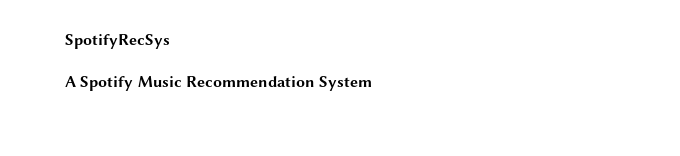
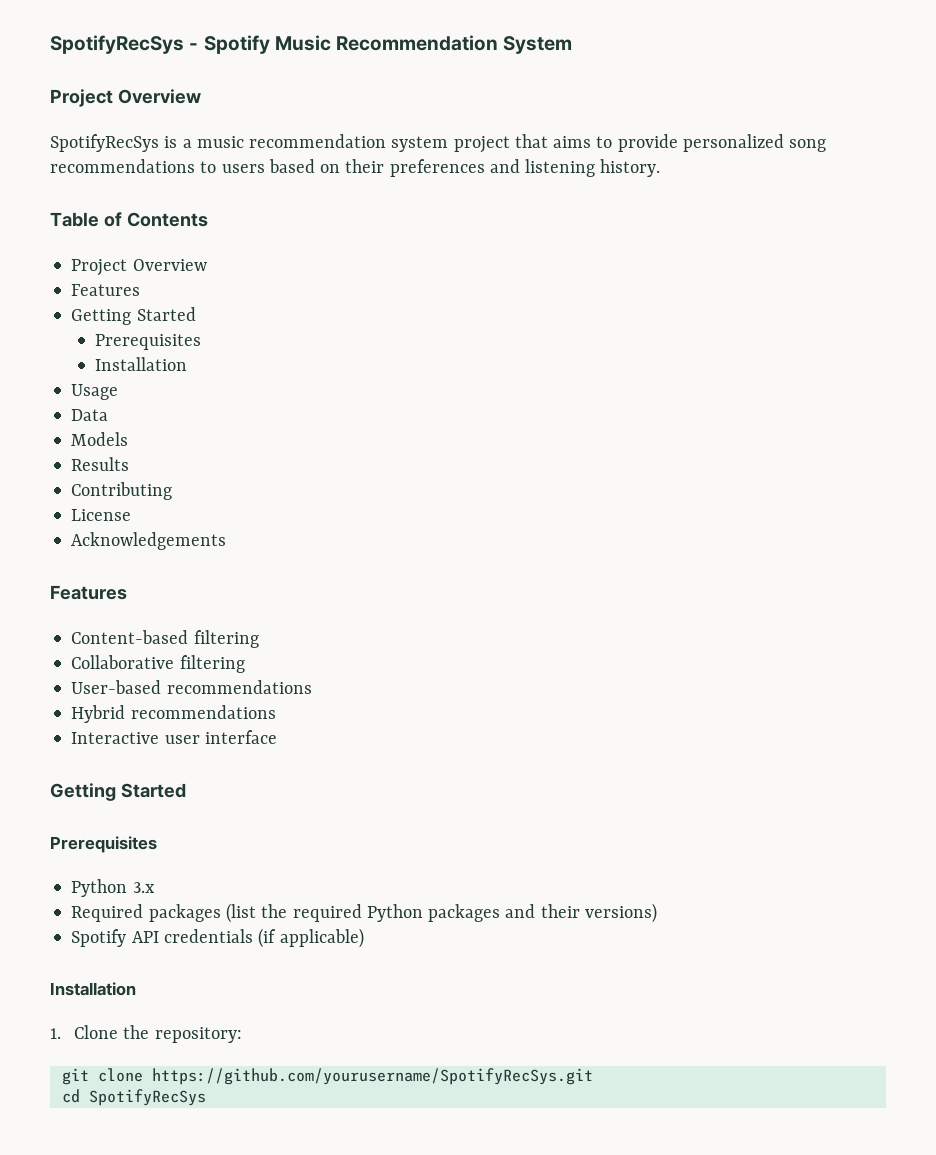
[65,34,170,49] [65,76,76,87] SpotifyRecSys // A -> [50,35,199,54] SpotifyRecSys -
(373, 83) none -> [50,89,201,107] [50,134,827,153] [50,159,661,177] [50,212,208,227] [71,259,207,276] [71,284,141,296] [71,307,196,325] [95,334,202,350] [95,357,188,371] [71,384,119,400] [71,409,109,421] [71,432,129,446] [71,457,130,471] [71,482,173,500] [71,509,132,521] [71,532,227,550] [50,585,127,600] [71,630,259,648] [71,655,245,673] [71,680,312,694] [71,705,276,723] [71,730,277,744] [50,783,186,801] [50,836,157,853] [71,879,155,897] [71,903,657,923] [71,928,364,948] [50,982,136,996] [50,1025,242,1043] [61,1068,593,1085] [61,1089,206,1106] // Project Overview // SpotifyRecSys is a music recommendation system project that aims to provide personalized song recommendations to users based on their preferences and listening history. // Table of Contents // Project Overview // Features // Getting Started // Prerequisites // Installation // Usage // Data // Models // Results // Contributing // License // Acknowledgements // Features // Content-based filtering // Collaborative filtering // User-based recommendations // Hybrid recommendations // Interactive user interface // Getting Started // Prerequisites // Python 3.x // Required packages (list the required Python packages and their versions) // Spotify API credentials (if applicable) // Installation // 1. Clone the repository: // git clone https://github.com/yourusername/SpotifyRecSys.git // cd SpotifyRecSys

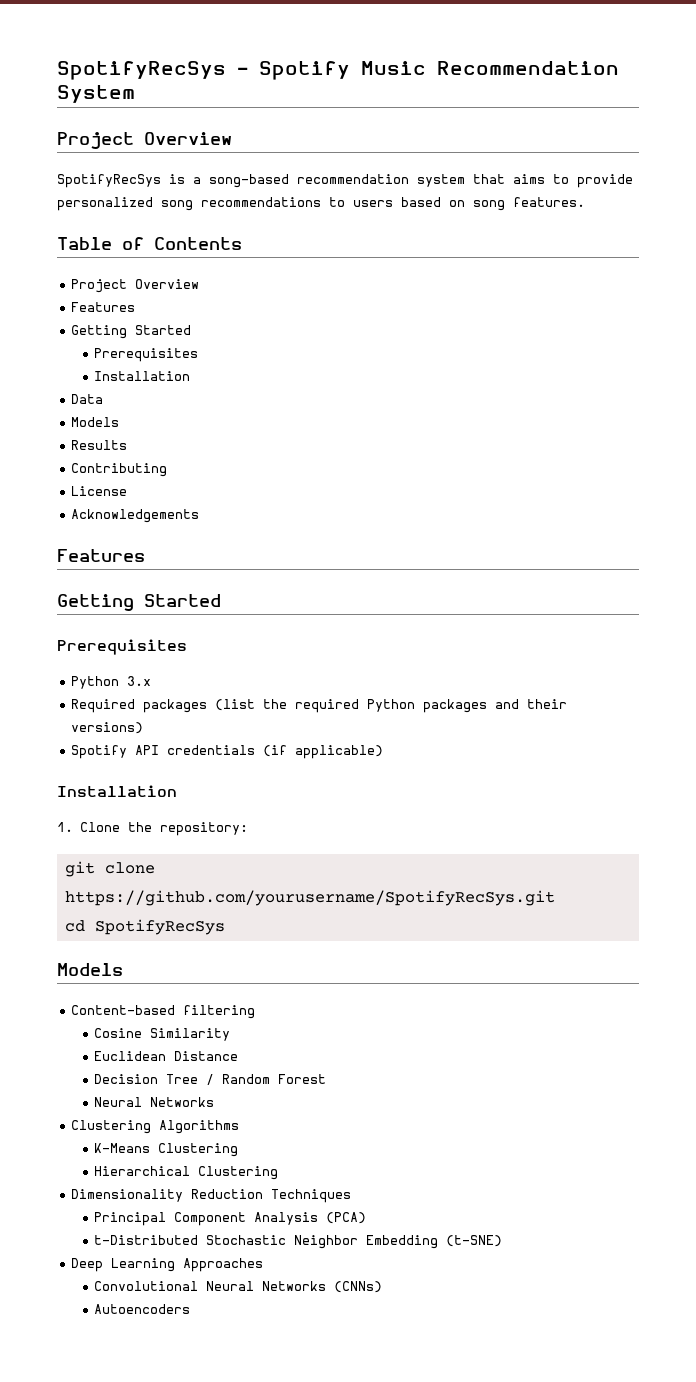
[196,136,244,148] music -> [209,174,289,188] song-based
[453,136,510,153] project -> (465, 180) none
[345,159,661,177] their preferences and listening history. -> [473,197,585,211] song features.
[71,384,119,400] // Usage -> (191, 376) none
[71,630,259,648] [71,655,245,673] [71,680,312,694] [71,705,276,723] [71,730,277,744] // Content-based filtering // Collaborative filtering // User-based recommendations // Hybrid recommendations // Interactive user interface -> (145, 555) none
(206, 1097) none -> [57,963,123,976] [71,1005,256,1019] [94,1028,231,1041] [94,1051,239,1061] [94,1074,327,1085] [94,1097,215,1107] [71,1120,240,1134] [94,1143,239,1157] [94,1166,279,1180] [71,1189,352,1203] [94,1212,367,1226] [94,1235,503,1249] [71,1258,264,1272] [94,1281,383,1293] [94,1304,191,1314] // Models // Content-based filtering // Cosine Similarity // Euclidean Distance // Decision Tree / Random Forest // Neural Networks // Clustering Algorithms // K-Means Clustering // Hierarchical Clustering // Dimensionality Reduction Techniques // Principal Component Analysis (PCA) // t-Distributed Stochastic Neighbor Embedding (t-SNE) // Deep Learning Approaches // Convolutional Neural Networks (CNNs) // Autoencoders

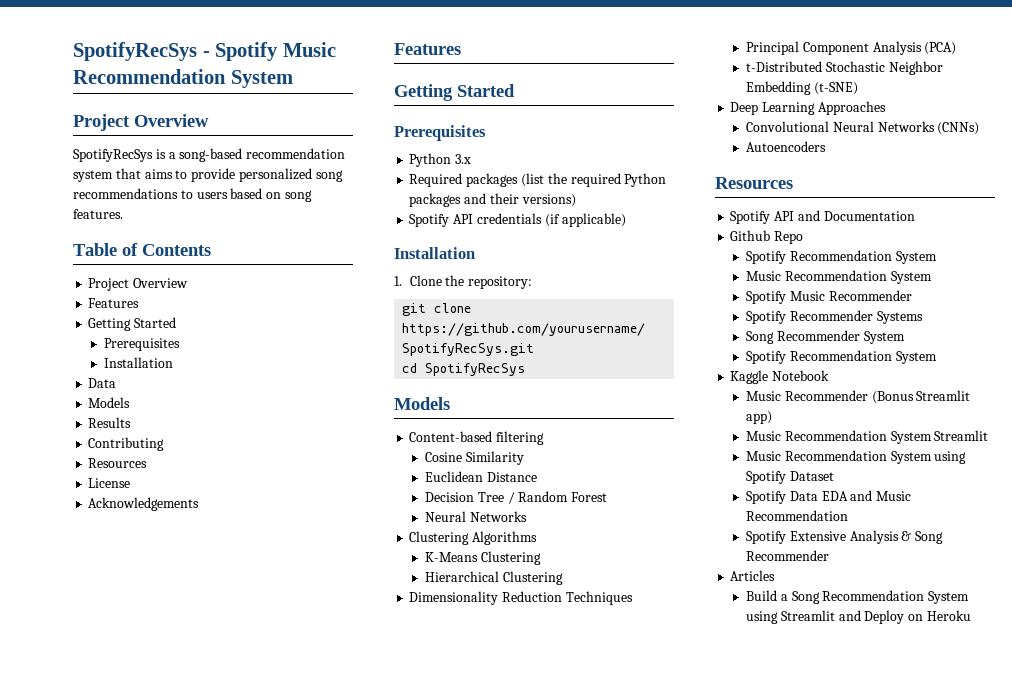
(168, 470) none -> [88,458,148,468] // Resources
(191, 1309) none -> [715,177,793,189] [730,210,915,224] [730,230,804,244] [745,250,937,264] [745,270,932,284] [745,290,912,304] [745,310,923,324] [745,330,905,344] [745,350,937,364] [730,370,830,384] [745,390,971,404] [745,411,772,424] [745,430,989,444] [745,450,967,464] [745,471,834,484] [745,490,912,504] [745,510,848,521] [745,530,944,544] [745,550,829,561] [730,570,776,581] [745,590,970,604] [745,610,971,624] // Resources // Spotify API and Documentation // Github Repo // Spotify Recommendation System // Music Recommendation System // Spotify Music Recommender // Spotify Recommender Systems // Song Recommender System // Spotify Recommendation System // Kaggle Notebook // Music Recommender (Bonus Streamlit app) // Music Recommendation System Streamlit // Music Recommendation System using Spotify Dataset // Spotify Data EDA and Music Recommendation // Spotify Extensive Analysis & Song Recommender // Articles // Build a Song Recommendation System using Streamlit and Deploy on Heroku

